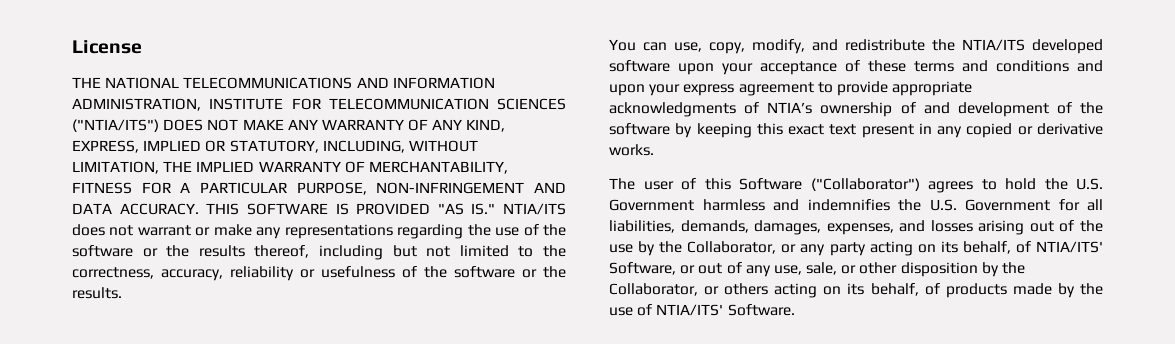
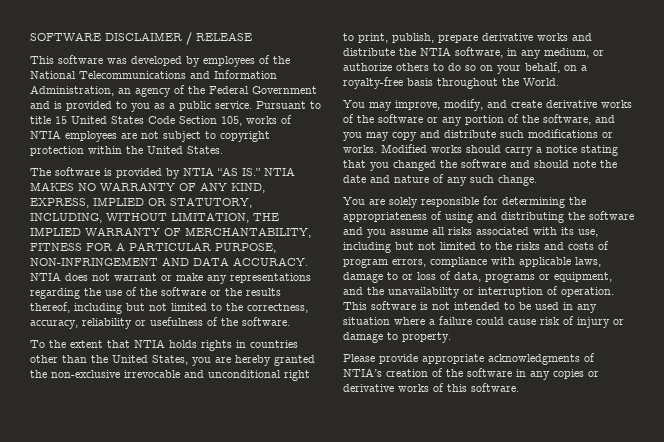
[72,40,142,54] [72,77,495,89] [72,98,566,111] [72,119,318,132] License // THE NATIONAL TELECOMMUNICATIONS AND INFORMATION ADMINISTRATION, INSTITUTE FOR TELECOMMUNICATION SCIENCES ("NTIA/ITS") DOES NOT MAKE ANY -> [30,32,252,45] [30,55,290,67] [30,70,277,79] [30,85,317,97] [30,101,321,112] [30,115,292,126] [30,130,270,142] [30,146,223,156] [30,167,295,179] [30,182,96,191] SOFTWARE DISCLAIMER / RELEASE // This software was developed by employees of the National Telecommunications and Information Administration, an agency of the Federal Government and is provided to you as a public service. Pursuant to title 15 United States Code Section 105, works of NTIA employees are not subject to copyright protection within the United States. // The software is provided by NTIA “AS IS.” NTIA MAKES NO
[206,203,566,215] THIS SOFTWARE IS PROVIDED "AS IS." NTIA/ITS -> [30,272,61,281] NTIA
[454,266,566,278] [72,287,122,299] [609,39,1103,54] [609,60,1103,75] [609,82,833,96] software or the results. // You can use, copy, modify, and redistribute the NTIA/ITS developed software upon your acceptance of these terms and conditions and upon your express agreement to -> [242,317,290,326] [30,339,298,351] [30,355,315,366] [30,370,310,381] [343,33,592,43] [343,47,604,59] [343,62,587,74] [343,77,559,89] [343,99,632,111] [343,114,615,126] [343,129,613,141] [343,144,618,156] [343,159,617,171] [343,174,537,186] [343,196,586,208] [343,211,634,223] [343,227,598,238] [343,241,609,253] [343,257,601,268] [343,271,612,283] [343,286,614,298] [343,301,597,313] [343,316,624,328] [343,332,451,343] [343,354,375,362] software. // To the extent that NTIA holds rights in countries other than the United States, you are hereby granted the non-exclusive irrevocable and unconditional right to print, publish, prepare derivative works and distribute the NTIA software, in any medium, or authorize others to do so on your behalf, on a royalty-free basis throughout the World. // You may improve, modify, and create derivative works of the software or any portion of the software, and you may copy and distribute such modifications or works. Modified works should carry a notice stating that you changed the software and should note the date and nature of any such change. // You are solely responsible for determining the appropriateness of using and distributing the software and you assume all risks associated with its use, including but not limited to the risks and costs of program errors, compliance with applicable laws, damage to or loss of data, programs or equipment, and the unavailability or interruption of operation. This software is not intended to be used in any situation where a failure could cause risk of injury or damage to property. // Please
[820,102,1103,117] [609,123,1013,138] ownership of and development of the software by keeping this exact text present in any copied -> [386,368,584,380] creation of the software in any copies
[609,144,654,156] [609,178,1103,193] [609,199,1103,211] [609,220,1103,235] [609,241,1103,256] [609,262,1026,277] [609,283,1103,298] [609,304,795,316] works. // The user of this Software ("Collaborator") agrees to hold the U.S. Government harmless and indemnifies the U.S. Government for all liabilities, demands, damages, expenses, and losses arising out of the use by the Collaborator, or any party acting on its behalf, of NTIA/ITS' Software, or out of any use, sale, or other disposition by the Collaborator, or others acting on its behalf, of products made by the use of NTIA/ITS' Software. -> [398,383,519,392] works of this software.

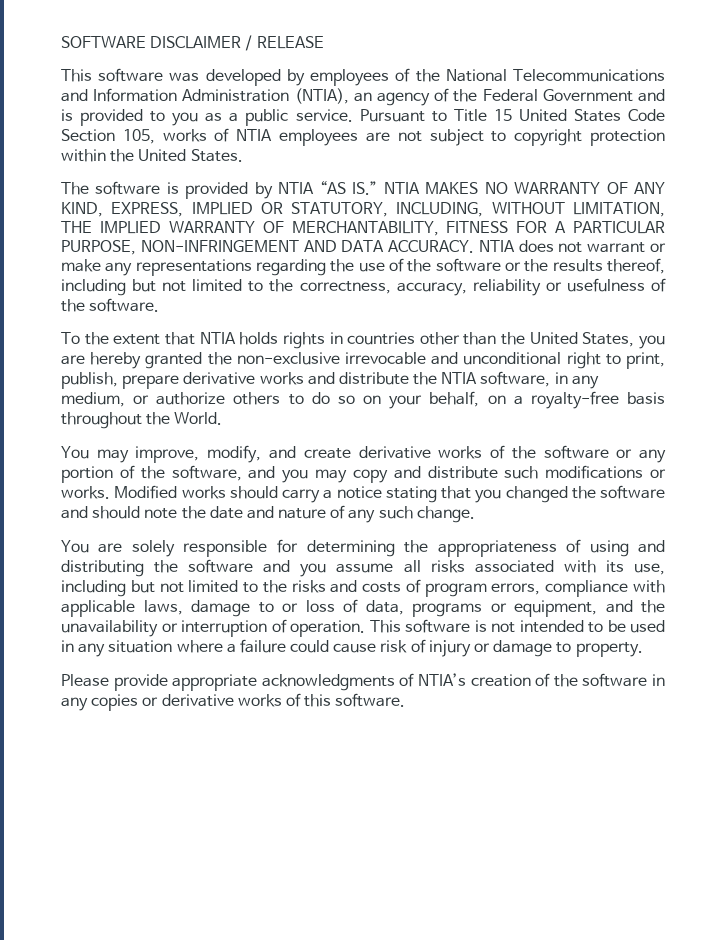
[30,85,114,96] Administration, -> [182,88,349,104] Administration (NTIA),
[30,116,51,124] title -> [453,109,487,122] Title

